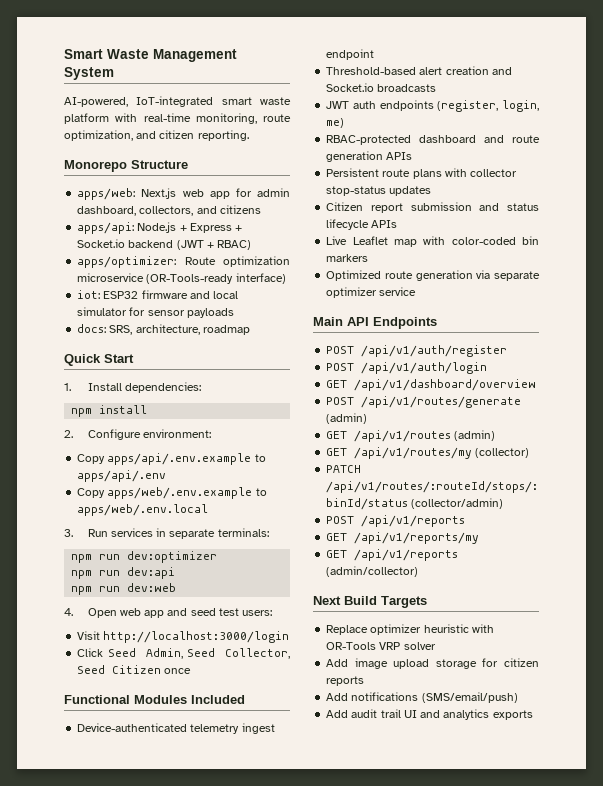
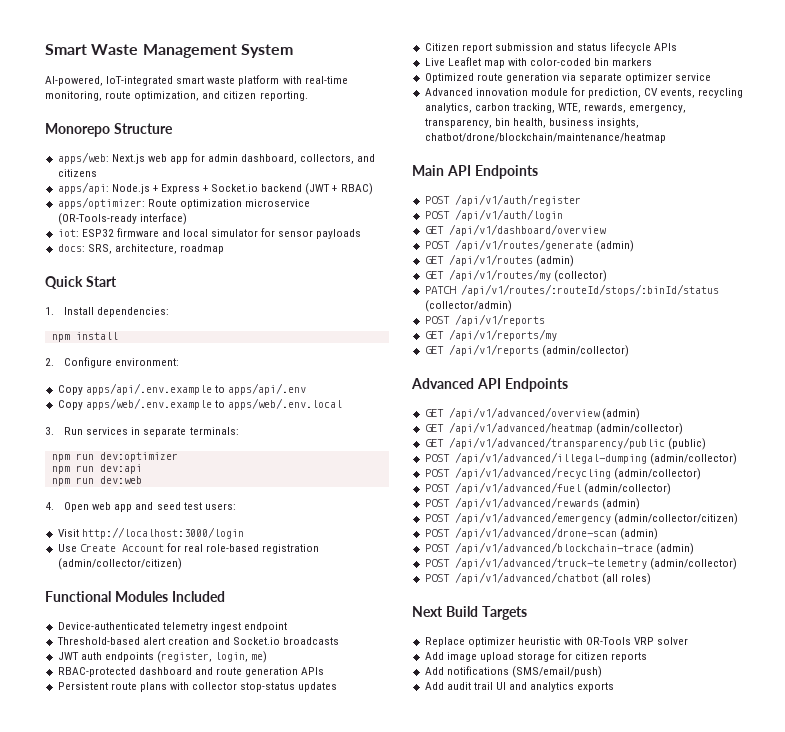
[77,648,290,659] [77,665,192,674] Click Seed Admin, Seed Collector, Seed Citizen once -> [57,543,320,554] [57,558,182,570] Use Create Account for real role-based registration (admin/collector/citizen)
(417, 291) none -> [424,87,744,98] [424,103,687,113] [424,118,640,128] [424,133,666,143] // Advanced innovation module for prediction, CV events, recycling analytics, carbon tracking, WTE, rewards, emergency, transparency, bin health, business insights, chatbot/drone/blockchain/maintenance/heatmap
(419, 571) none -> [411,378,568,392] [424,407,640,420] [424,422,683,435] [424,437,706,450] [424,452,737,465] [424,467,701,480] [424,482,671,495] [424,497,640,510] [424,512,738,525] [424,527,658,540] [424,542,694,555] [424,557,737,570] [424,572,651,585] // Advanced API Endpoints // GET /api/v1/advanced/overview (admin) // GET /api/v1/advanced/heatmap (admin/collector) // GET /api/v1/advanced/transparency/public (public) // POST /api/v1/advanced/illegal-dumping (admin/collector) // POST /api/v1/advanced/recycling (admin/collector) // POST /api/v1/advanced/fuel (admin/collector) // POST /api/v1/advanced/rewards (admin) // POST /api/v1/advanced/emergency (admin/collector/citizen) // POST /api/v1/advanced/drone-scan (admin) // POST /api/v1/advanced/blockchain-trace (admin) // POST /api/v1/advanced/truck-telemetry (admin/collector) // POST /api/v1/advanced/chatbot (all roles)

